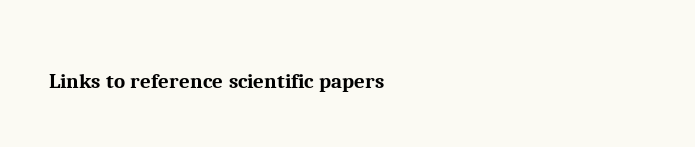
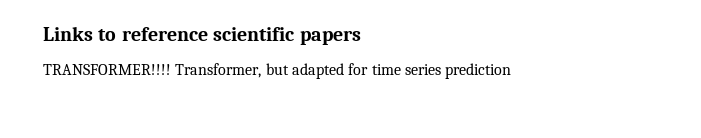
(384, 84) none -> [43,63,512,79] // TRANSFORMER!!!! Transformer, but adapted for time series prediction

